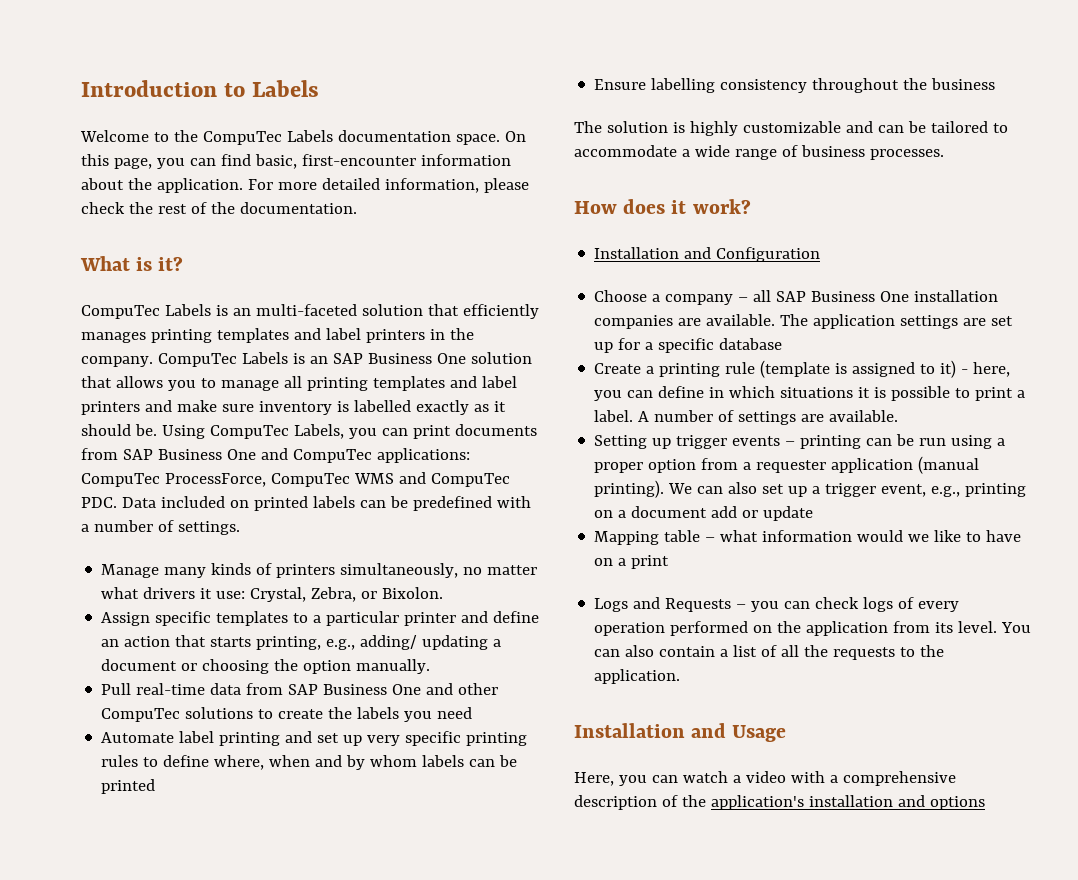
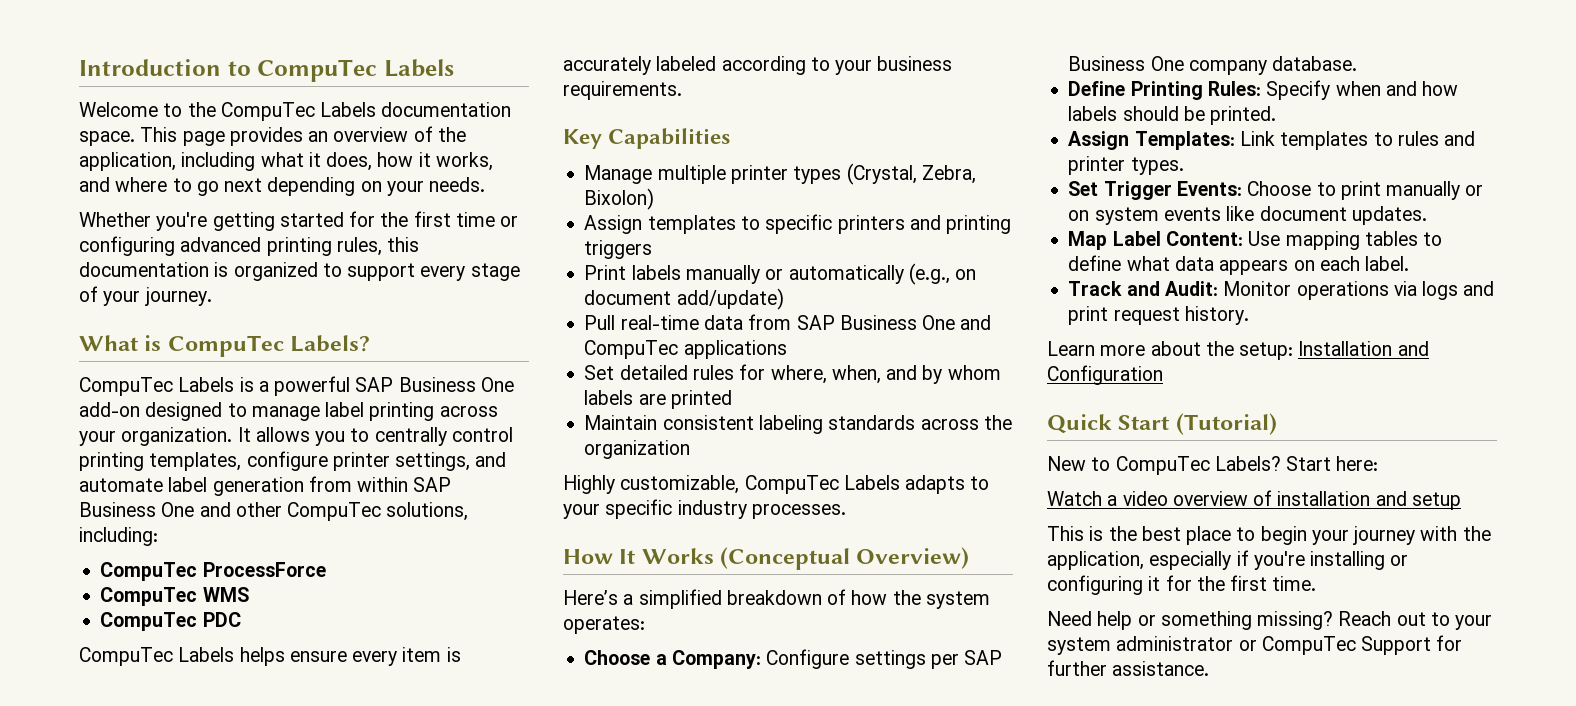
(246, 90) none -> [257,59,378,82] CompuTec
[504,131,526,142] [81,154,511,169] [81,178,529,193] [81,202,357,214] On this page, you can find basic, first-encounter information about the application. For more detailed information, please check the rest of the documentation. -> [140,126,466,146] [79,152,493,171] [79,177,486,196] [79,211,519,231] [79,236,420,256] [79,262,520,281] [79,286,212,306] This page provides an overview of the application, including what it does, how it works, and where to go next depending on your needs. // Whether you're getting started for the first time or configuring advanced printing rules, this documentation is organized to support every stage of your journey.
[158,256,184,271] [81,304,539,319] [81,328,474,343] [81,352,532,367] [81,376,517,391] [81,400,506,415] [81,424,537,439] [81,448,470,463] [81,472,510,487] [81,496,531,511] [81,520,240,535] [101,563,538,578] [101,587,444,602] [101,611,540,626] [101,635,502,650] [101,659,431,674] it? // CompuTec Labels is an multi-faceted solution that efficiently manages printing templates and label printers in the company. CompuTec Labels is an SAP Business One solution that allows you to manage all printing templates and label printers and make sure inventory is labelled exactly as it should be. Using CompuTec Labels, you can print documents from SAP Business One and CompuTec applications: CompuTec ProcessForce, CompuTec WMS and CompuTec PDC. Data included on printed labels can be predefined with a number of settings. // Manage many kinds of printers simultaneously, no matter what drivers it use: Crystal, Zebra, or Bixolon. // Assign specific templates to a particular printer and define an action that starts printing, e.g., adding/ updating a document or choosing the option manually. -> [167,335,371,357] [79,376,514,396] [79,402,498,421] [79,427,513,446] [79,451,507,471] [79,476,452,496] [79,502,469,521] [79,527,158,546] [100,562,326,581] [100,587,249,606] [100,612,241,631] [79,647,461,666] [563,56,953,75] [563,81,682,100] [563,128,731,149] [584,163,976,185] [584,188,655,210] [584,214,1012,234] [584,240,653,259] [584,263,977,285] [584,288,784,310] CompuTec Labels? // CompuTec Labels is a powerful SAP Business One add-on designed to manage label printing across your organization. It allows you to centrally control printing templates, configure printer settings, and automate label generation from within SAP Business One and other CompuTec solutions, including: // CompuTec ProcessForce // CompuTec WMS // CompuTec PDC // CompuTec Labels helps ensure every item is accurately labeled according to your business requirements. // Key Capabilities // Manage multiple printer types (Crystal, Zebra, Bixolon) // Assign templates to specific printers and printing triggers // Print labels manually or automatically (e.g., on document add/update)
[458,683,499,695] [101,707,473,722] [101,731,528,746] [101,755,311,770] other CompuTec solutions to create the labels you need // Automate label printing and set up very specific printing rules to define where, when -> [584,340,787,359] [584,364,881,384] CompuTec applications // Set detailed rules for where, when,
[469,755,518,767] can be -> [638,394,666,405] are
[594,78,996,93] [574,121,1008,136] [574,145,944,160] [574,199,751,214] [594,247,821,262] [594,290,999,305] [594,314,1014,329] [594,338,783,353] [594,360,1011,378] [594,386,1026,401] [594,410,899,425] [594,434,1006,449] [594,456,980,474] [594,480,1027,498] [594,506,814,521] [594,530,1022,545] [594,555,670,569] [594,597,960,612] [594,621,1032,636] [594,645,945,660] [594,669,681,684] [574,723,787,742] [574,771,956,786] [574,795,985,810] Ensure labelling consistency throughout the business // The solution is highly customizable and can be tailored to accommodate a wide range of business processes. // How does it work? // Installation and Configuration // Choose a company – all SAP Business One installation companies are available. The application settings are set up for a specific database // Create a printing rule (template is assigned to it) - here, you can define in which situations it is possible to print a label. A number of settings are available. // Setting up trigger events – printing can be run using a proper option from a requester application (manual printing). We can also set up a trigger event, e.g., printing on a document add or update // Mapping table – what information would we like to have on a print // Logs and Requests – you can check logs of every operation performed on the application from its level. You can also contain a list of all the requests to the application. // Installation and Usage // Here, you can watch a video with a comprehensive description of the application's installation and options -> [584,415,1012,434] [584,440,691,459] [563,475,990,494] [563,499,846,519] [563,547,970,570] [563,589,990,609] [563,616,645,634] [584,649,1003,669] [1068,56,1358,75] [1068,80,1459,100] [1068,106,1277,125] [1068,131,1476,150] [1068,156,1184,175] [1068,181,1484,200] [1068,206,1427,225] [1068,231,1443,250] [1068,255,1410,275] [1068,281,1495,300] [1068,306,1249,325] [1047,341,1429,360] [1047,365,1163,385] [1047,413,1277,435] [1047,456,1379,475] [1047,490,1461,510] [1047,526,1491,545] [1047,550,1409,570] [1047,575,1317,595] [1047,611,1493,630] [1047,635,1463,655] [1047,660,1210,676] Maintain consistent labeling standards across the organization // Highly customizable, CompuTec Labels adapts to your specific industry processes. // How It Works (Conceptual Overview) // Here’s a simplified breakdown of how the system operates: // Choose a Company: Configure settings per SAP Business One company database. // Define Printing Rules: Specify when and how labels should be printed. // Assign Templates: Link templates to rules and printer types. // Set Trigger Events: Choose to print manually or on system events like document updates. // Map Label Content: Use mapping tables to define what data appears on each label. // Track and Audit: Monitor operations via logs and print request history. // Learn more about the setup: Installation and Configuration // Quick Start (Tutorial) // New to CompuTec Labels? Start here: // Watch a video overview of installation and setup // This is the best place to begin your journey with the application, especially if you're installing or configuring it for the first time. // Need help or something missing? Reach out to your system administrator or CompuTec Support for further assistance.

